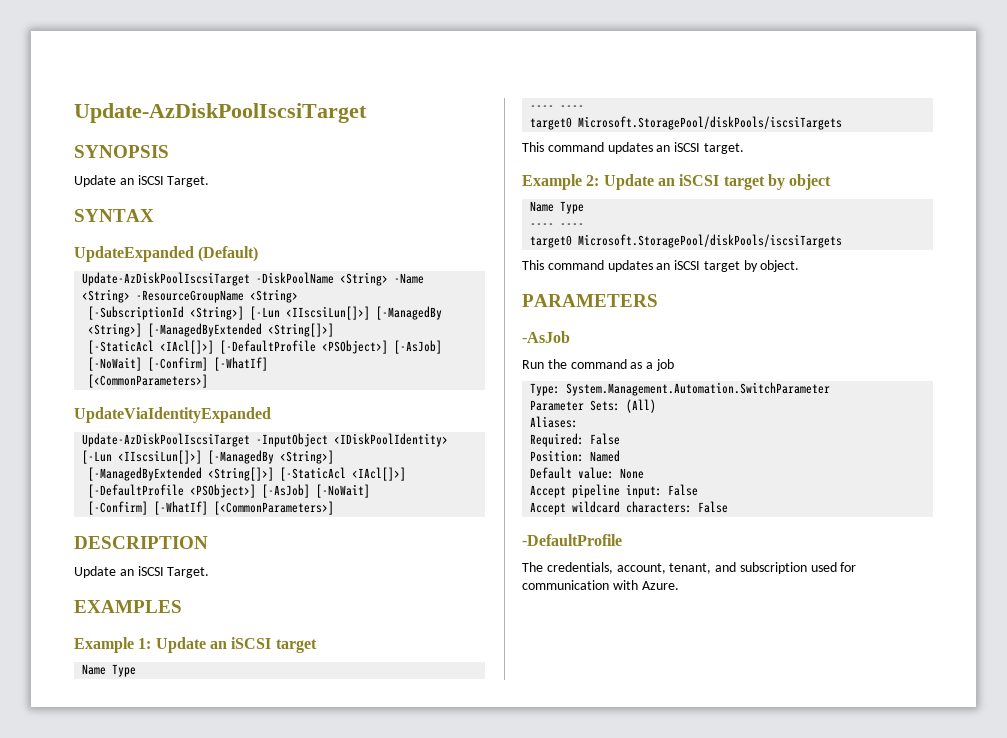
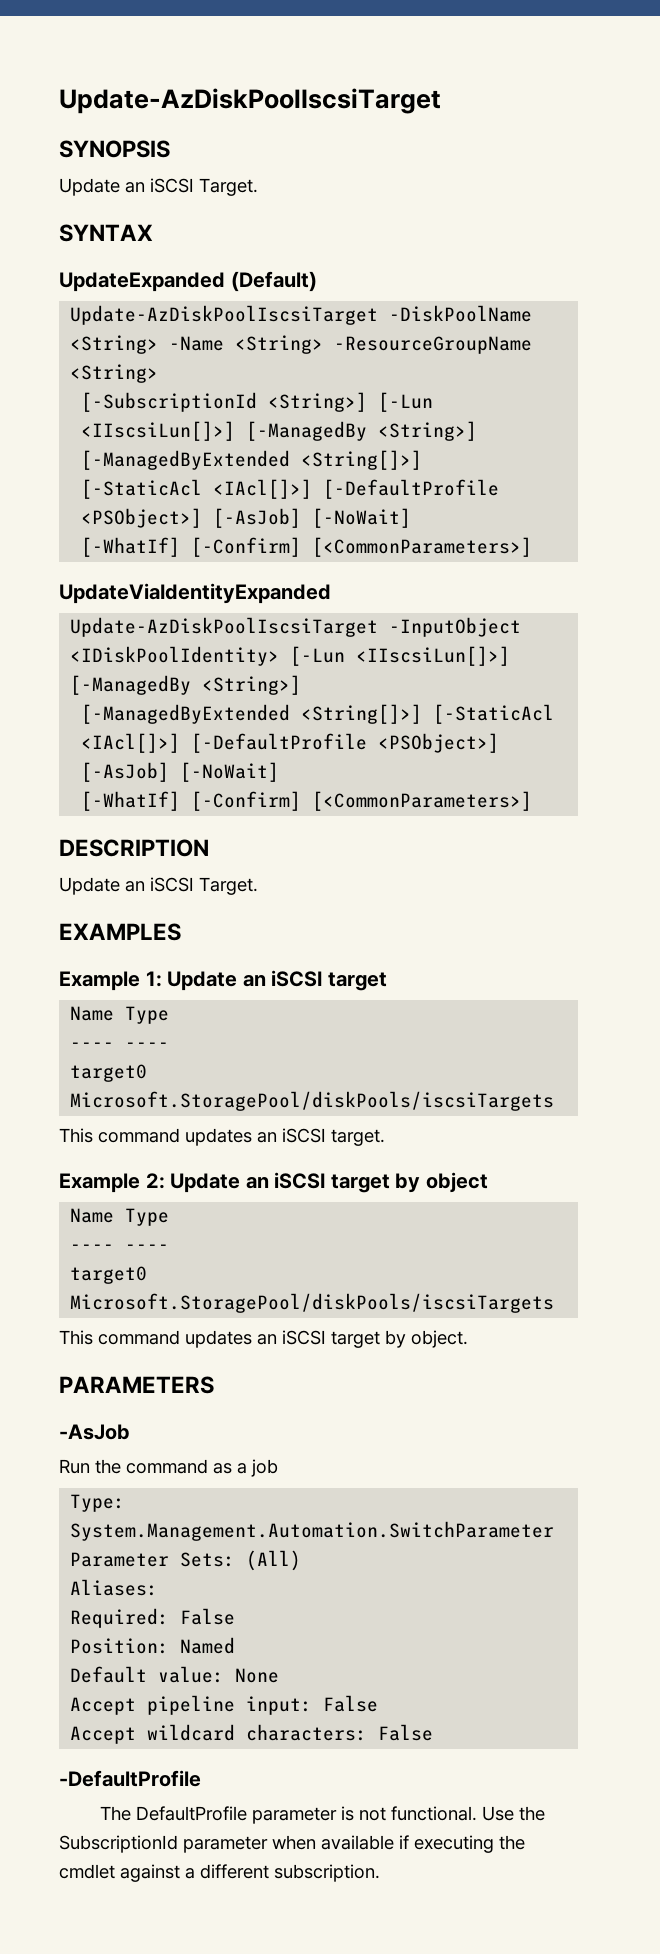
[148,357,269,371] [-Confirm] [-WhatIf] // -> [81,537,302,557] // [-WhatIf] [-Confirm]
[88,501,209,515] [-Confirm] [-WhatIf] -> [81,791,302,811] [-WhatIf] [-Confirm]
[546,562,857,574] [522,580,679,590] credentials, account, tenant, and subscription used for communication with Azure. -> [135,1806,545,1824] [59,1835,525,1853] [59,1864,380,1882] DefaultProfile parameter is not functional. Use the SubscriptionId parameter when available if executing the cmdlet against a different subscription.

